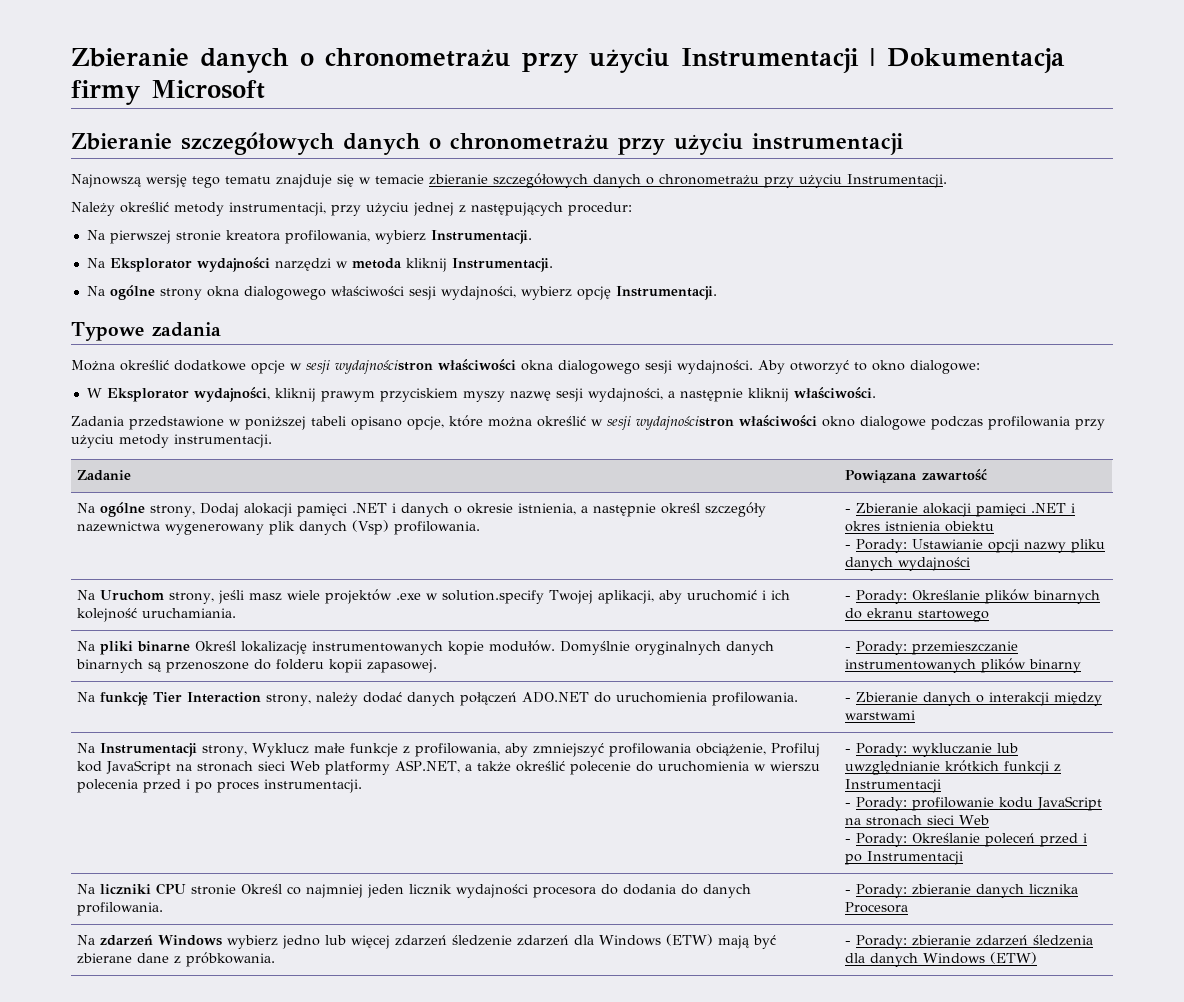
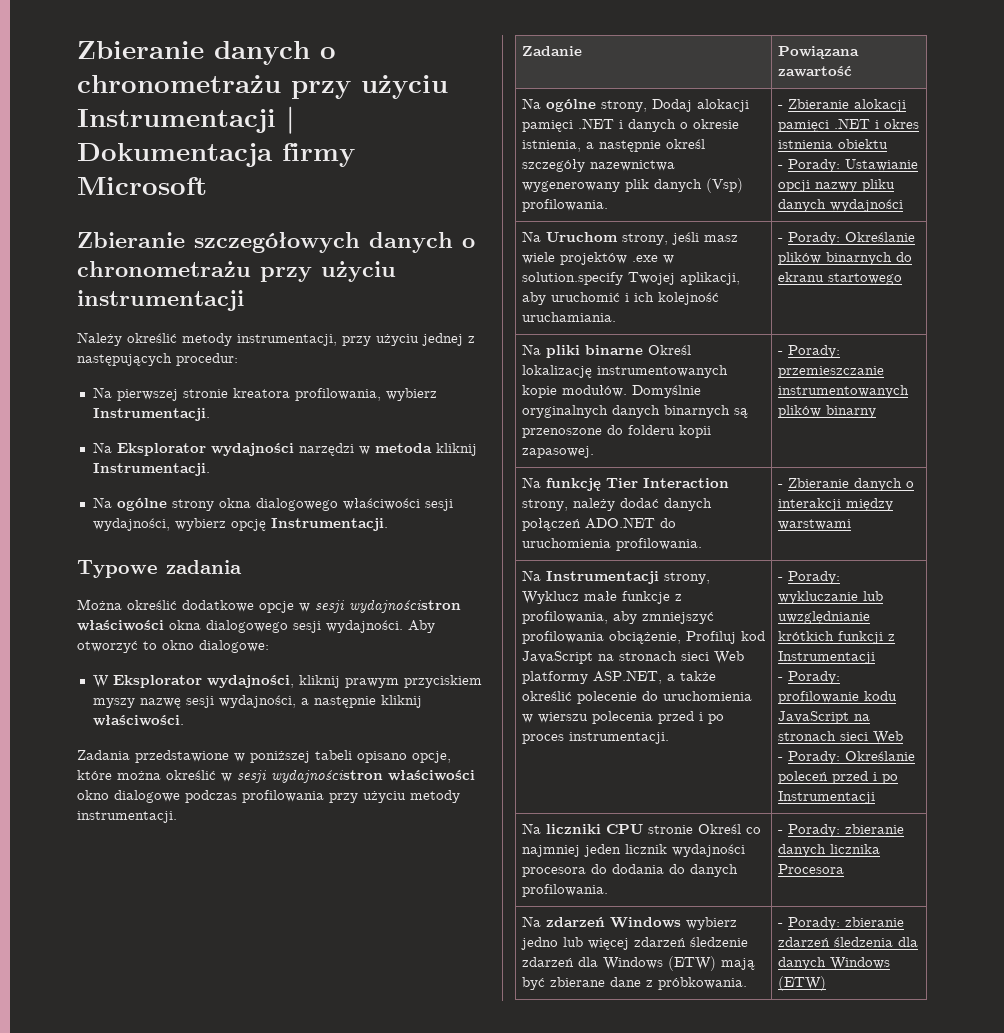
[71,173,947,188] // Najnowszą wersję tego tematu znajduje się w temacie zbieranie szczegółowych danych o chronometrażu przy użyciu Instrumentacji. -> (244, 300) none

